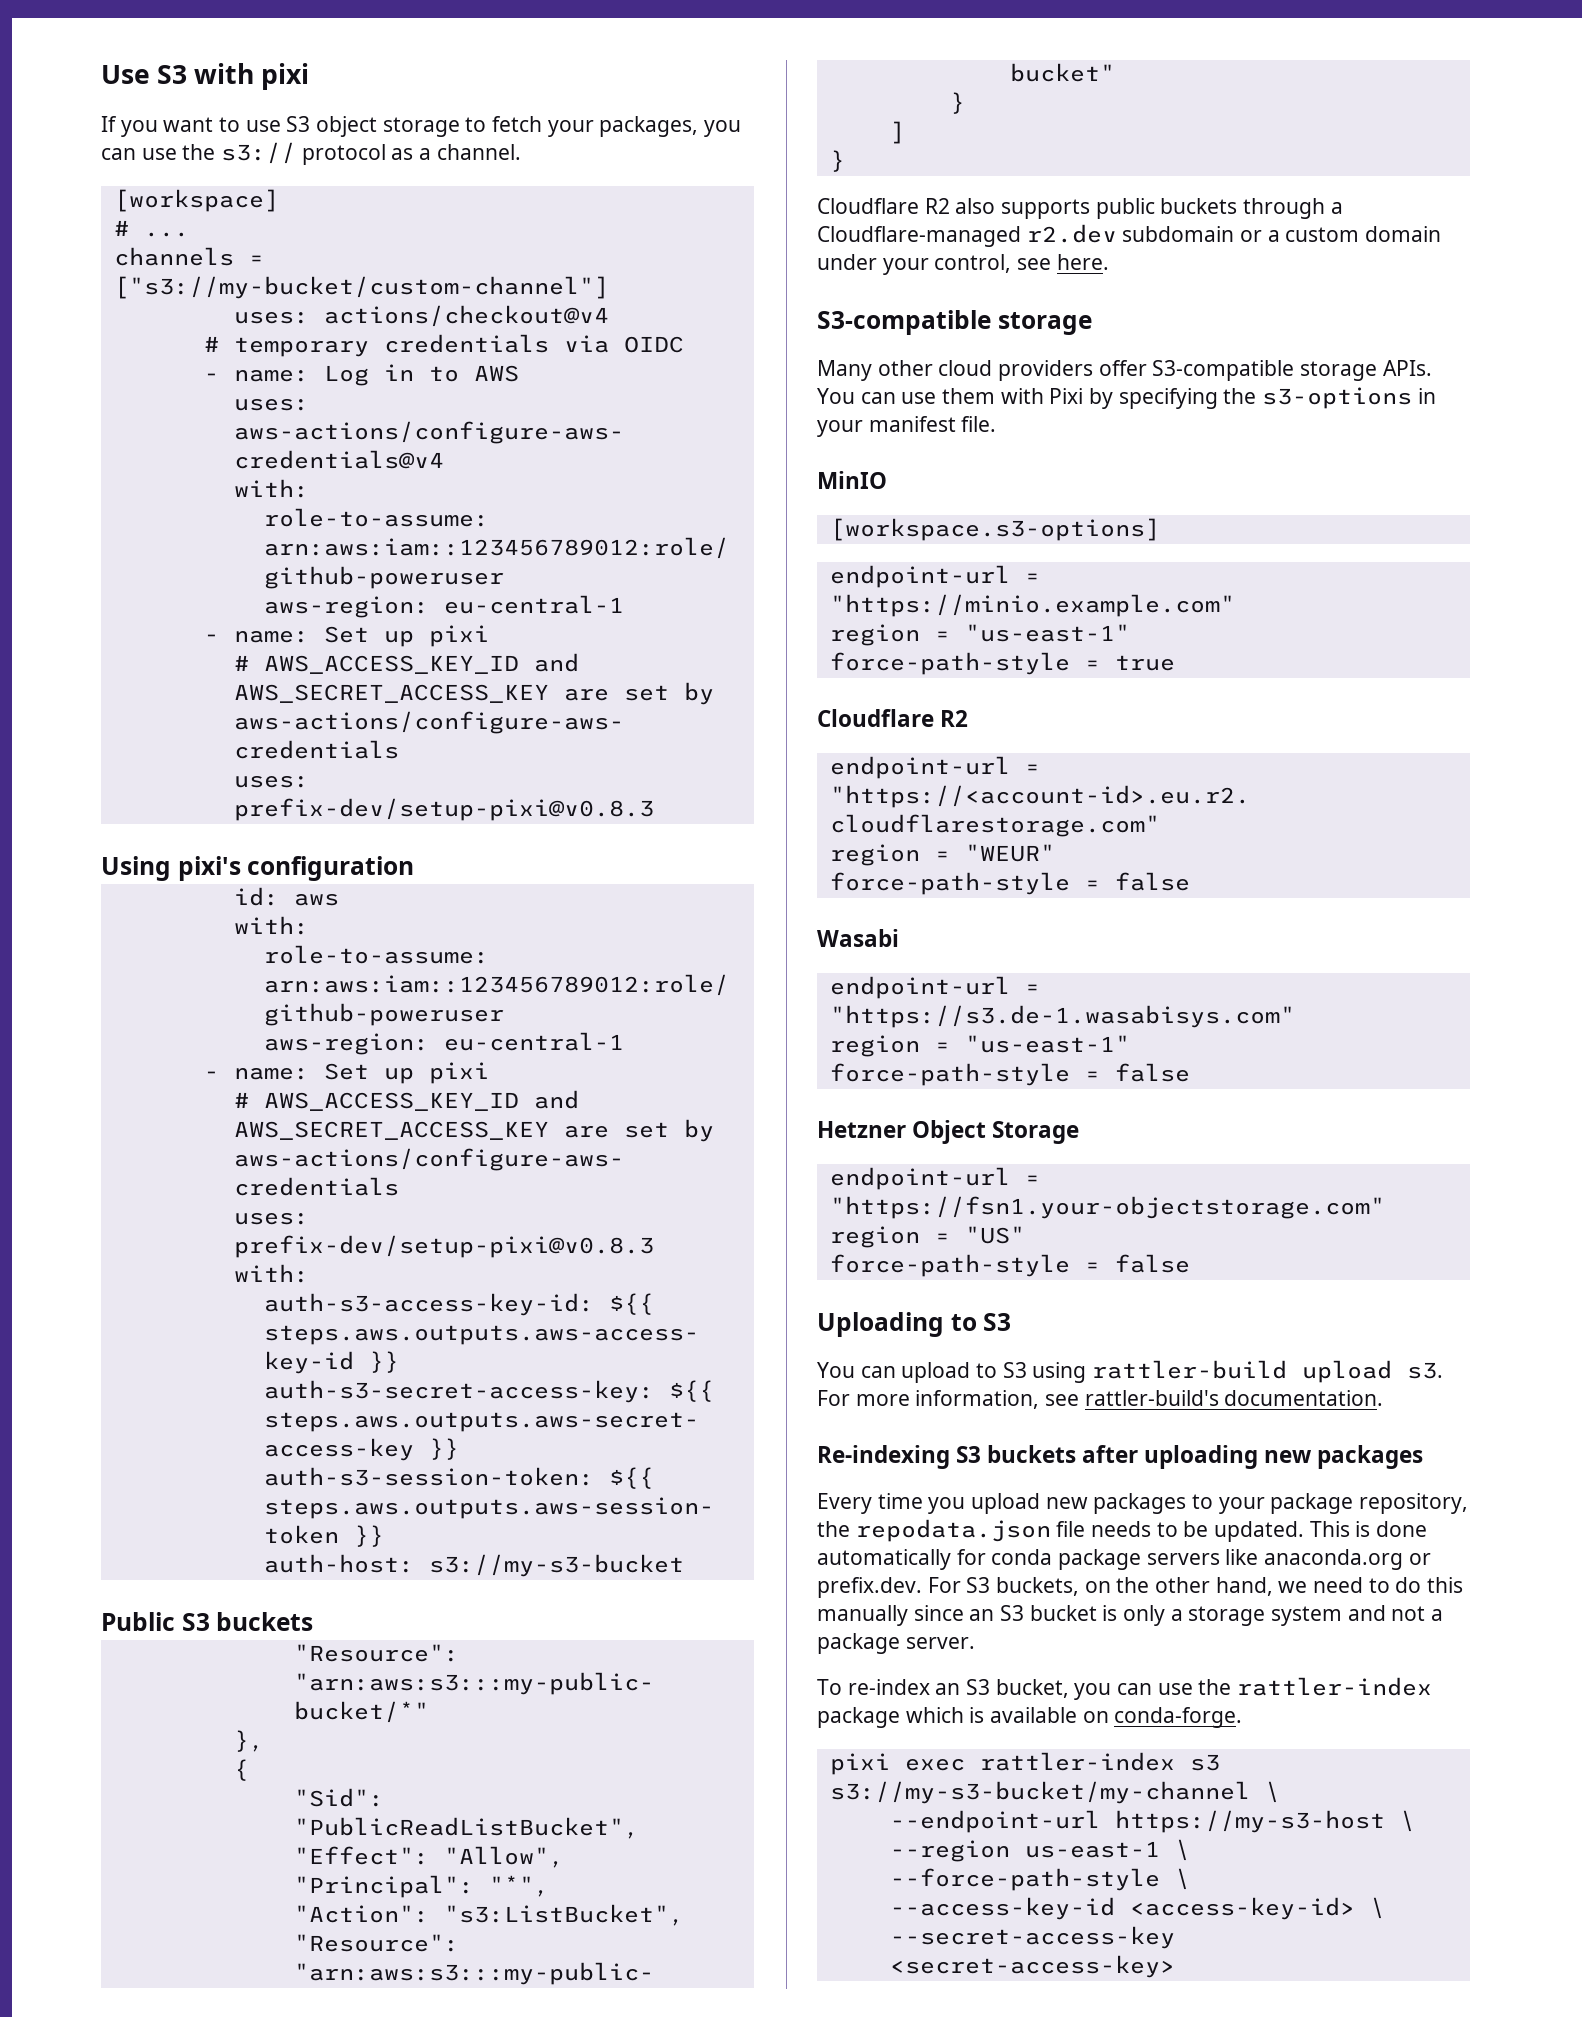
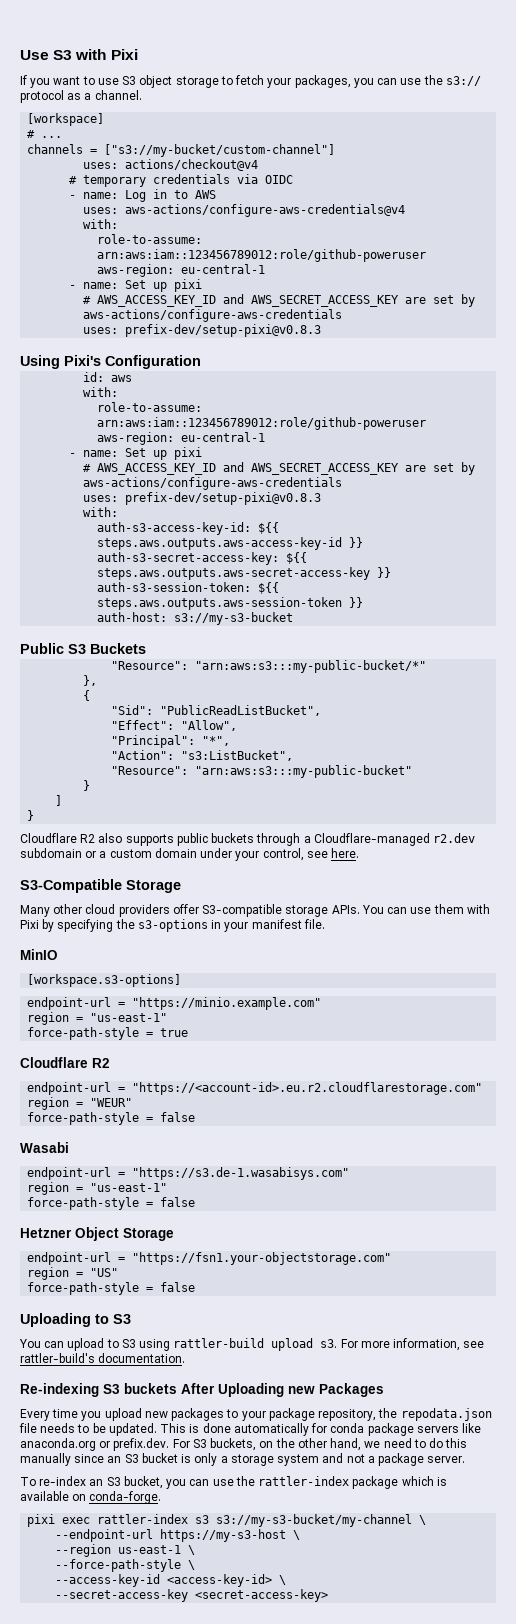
[261,63,310,90] pixi -> [110,49,138,60] Pixi
[177,856,415,881] pixi's configuration -> [64,355,201,369] Pixi's Configuration
[216,1612,314,1631] buckets -> [90,643,146,654] Buckets
[817,310,1092,335] S3-compatible storage -> [20,879,181,893] S3-Compatible Storage
[1082,1445,1424,1469] after uploading new packages -> [181,1383,384,1397] After Uploading new Packages

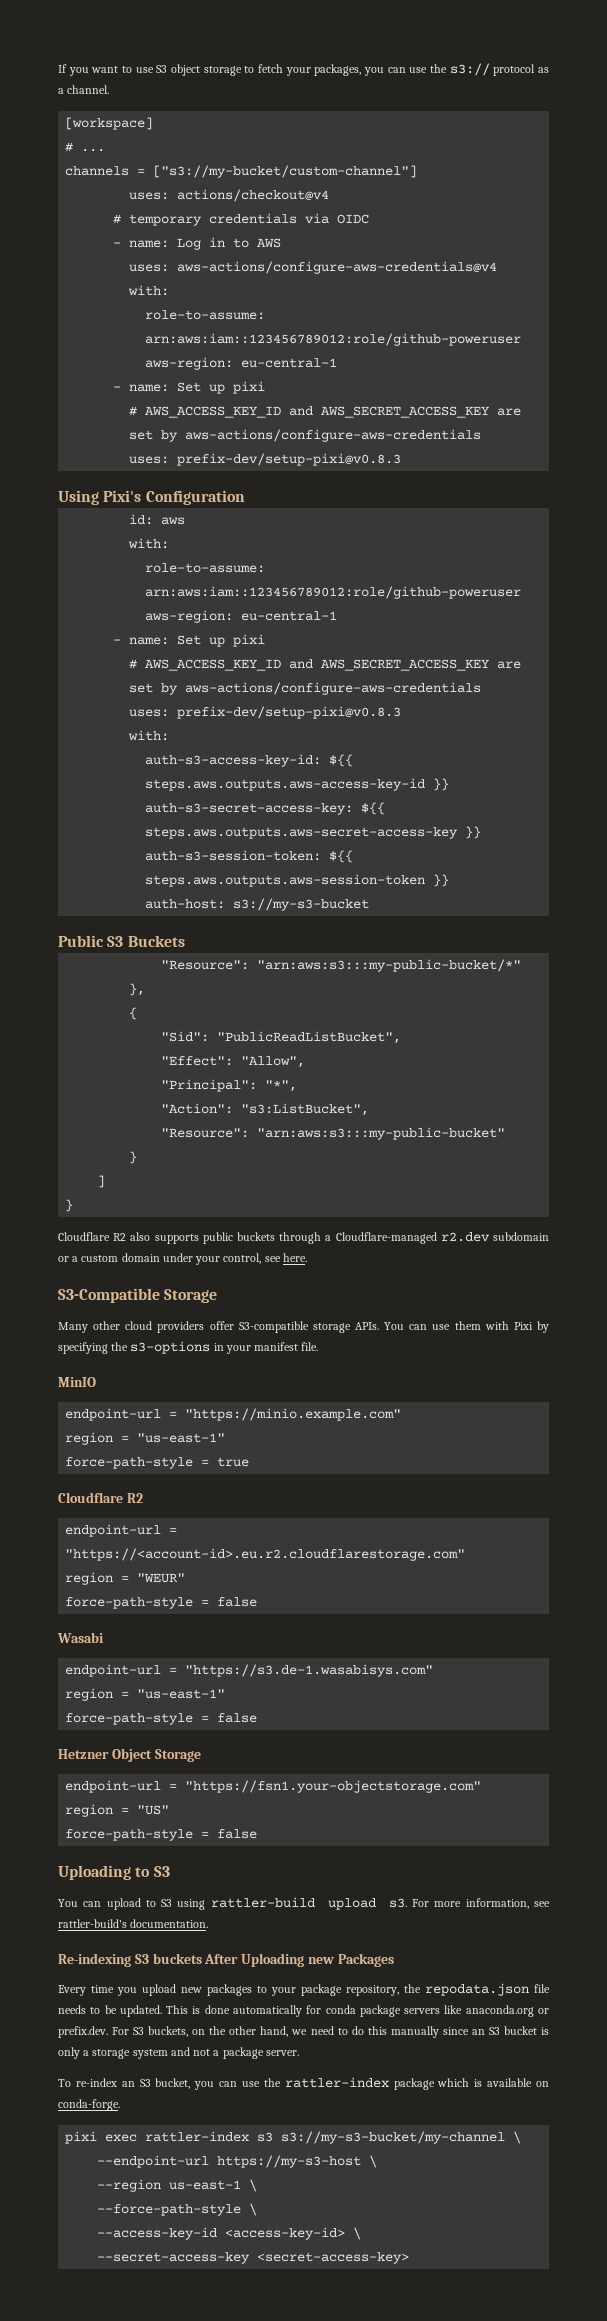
[20,49,138,60] Use S3 with Pixi // -> (58, 68) none
[27,974,182,987] // [workspace.s3-options] -> (96, 1382) none

